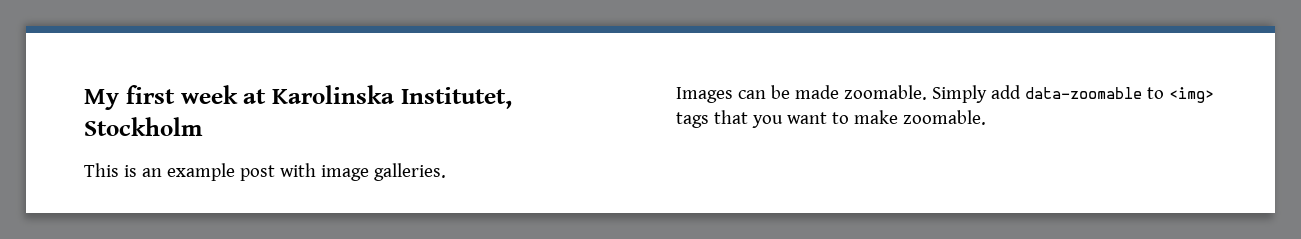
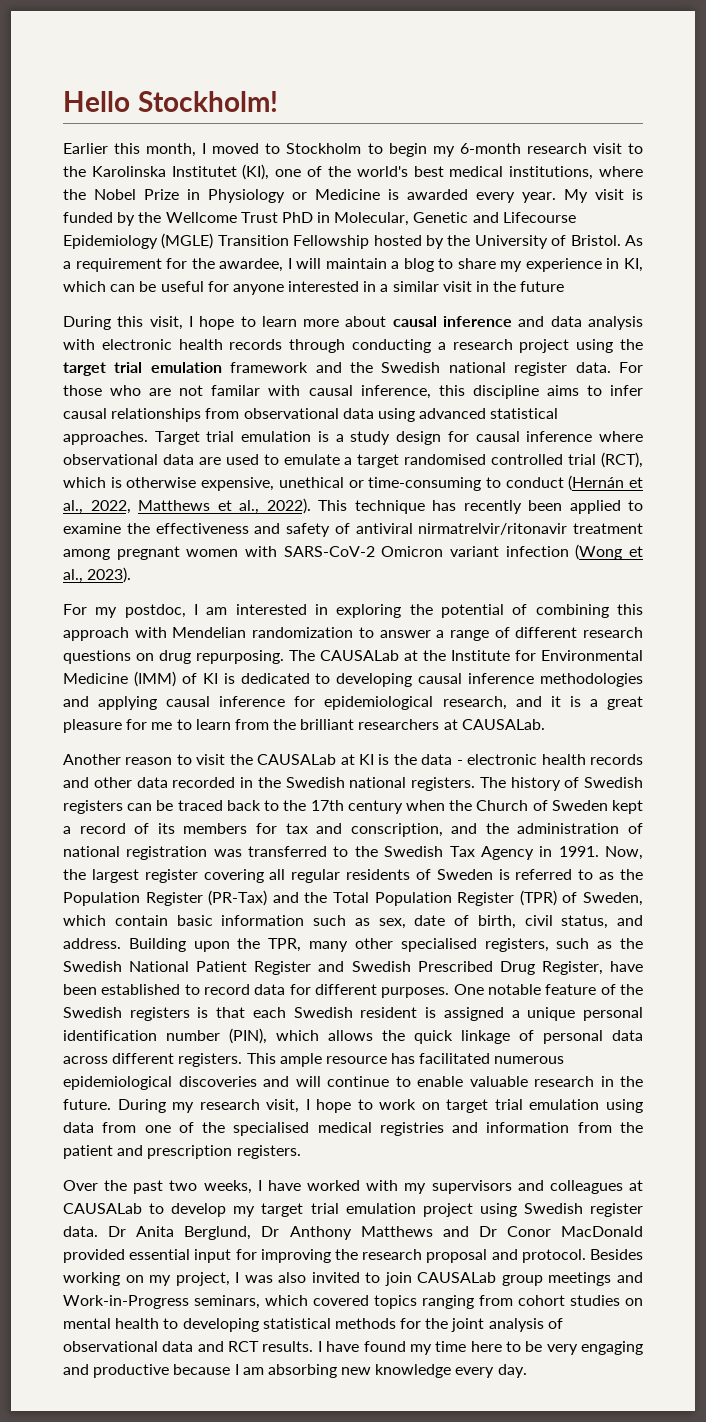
[84,85,512,110] [84,117,203,136] [84,163,446,181] [676,85,1214,103] [676,110,986,128] My first week at Karolinska Institutet, Stockholm // This is an example post with image galleries. // Images can be made zoomable. Simply add data-zoomable to <img> tags that you want to make zoomable. -> [63,91,278,112] [63,143,644,157] [63,164,643,180] [63,189,643,203] [63,212,576,226] [63,233,643,249] [63,258,644,272] [63,281,565,295] [63,316,644,330] [63,339,643,353] [63,362,643,376] [63,385,643,399] [63,408,559,422] [63,431,644,445] [63,452,644,468] [63,475,643,491] [63,498,643,514] [63,523,643,537] [63,544,643,560] [63,567,132,583] [63,604,643,618] [63,627,643,641] [63,650,643,664] [63,671,643,687] [63,696,644,710] [63,719,545,733] [63,754,644,765] [63,777,643,791] [63,800,643,814] [63,823,643,837] [63,846,644,860] [63,869,643,883] [63,890,644,906] [63,915,643,929] [63,938,643,952] [63,961,644,975] [63,984,643,998] [63,1007,644,1021] [63,1028,643,1044] [63,1053,565,1067] [63,1076,643,1090] [63,1099,644,1113] [63,1122,643,1136] [63,1145,301,1159] [63,1180,643,1194] [63,1203,644,1217] [63,1226,644,1240] [63,1249,643,1263] [63,1272,644,1286] [63,1295,643,1309] [63,1318,563,1332] [63,1341,643,1355] [63,1364,527,1378] Hello Stockholm! // Earlier this month, I moved to Stockholm to begin my 6-month research visit to the Karolinska Institutet (KI), one of the world's best medical institutions, where the Nobel Prize in Physiology or Medicine is awarded every year. My visit is funded by the Wellcome Trust PhD in Molecular, Genetic and Lifecourse Epidemiology (MGLE) Transition Fellowship hosted by the University of Bristol. As a requirement for the awardee, I will maintain a blog to share my experience in KI, which can be useful for anyone interested in a similar visit in the future // During this visit, I hope to learn more about causal inference and data analysis with electronic health records through conducting a research project using the target trial emulation framework and the Swedish national register data. For those who are not familar with causal inference, this discipline aims to infer causal relationships from observational data using advanced statistical approaches. Target trial emulation is a study design for causal inference where observational data are used to emulate a target randomised controlled trial (RCT), which is otherwise expensive, unethical or time-consuming to conduct (Hernán et al., 2022, Matthews et al., 2022). This technique has recently been applied to examine the effectiveness and safety of antiviral nirmatrelvir/ritonavir treatment among pregnant women with SARS-CoV-2 Omicron variant infection (Wong et al., 2023). // For my postdoc, I am interested in exploring the potential of combining this approach with Mendelian randomization to answer a range of different research questions on drug repurposing. The CAUSALab at the Institute for Environmental Medicine (IMM) of KI is dedicated to developing causal inference methodologies and applying causal inference for epidemiological research, and it is a great pleasure for me to learn from the brilliant researchers at CAUSALab. // Another reason to visit the CAUSALab at KI is the data - electronic health records and other data recorded in the Swedish national registers. The history of Swedish registers can be traced back to the 17th century when the Church of Sweden kept a record of its members for tax and conscription, and the administration of national registration was transferred to the Swedish Tax Agency in 1991. Now, the largest register covering all regular residents of Sweden is referred to as the Population Register (PR-Tax) and the Total Population Register (TPR) of Sweden, which contain basic information such as sex, date of birth, civil status, and address. Building upon the TPR, many other specialised registers, such as the Swedish National Patient Register and Swedish Prescribed Drug Register, have been established to record data for different purposes. One notable feature of the Swedish registers is that each Swedish resident is assigned a unique personal identification number (PIN), which allows the quick linkage of personal data across different registers. This ample resource has facilitated numerous epidemiological discoveries and will continue to enable valuable research in the future. During my research visit, I hope to work on target trial emulation using data from one of the specialised medical registries and information from the patient and prescription registers. // Over the past two weeks, I have worked with my supervisors and colleagues at CAUSALab to develop my target trial emulation project using Swedish register data. Dr Anita Berglund, Dr Anthony Matthews and Dr Conor MacDonald provided essential input for improving the research proposal and protocol. Besides working on my project, I was also invited to join CAUSALab group meetings and Work-in-Progress seminars, which covered topics ranging from cohort studies on mental health to developing statistical methods for the joint analysis of observational data and RCT results. I have found my time here to be very engaging and productive because I am absorbing new knowledge every day.

